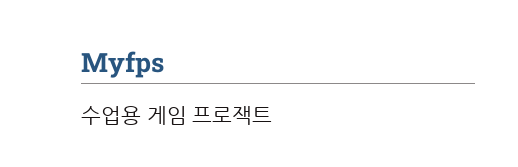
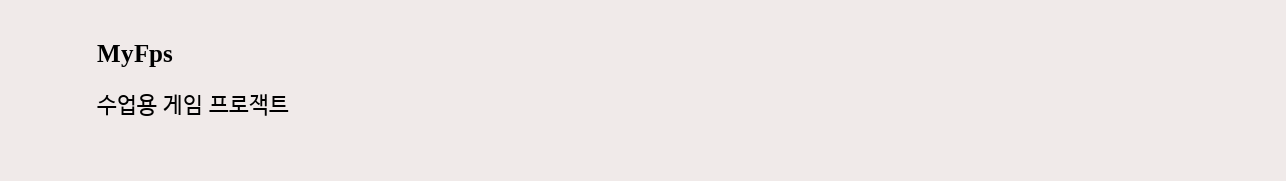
[81,51,164,78] Myfps -> [97,45,173,67] MyFps

